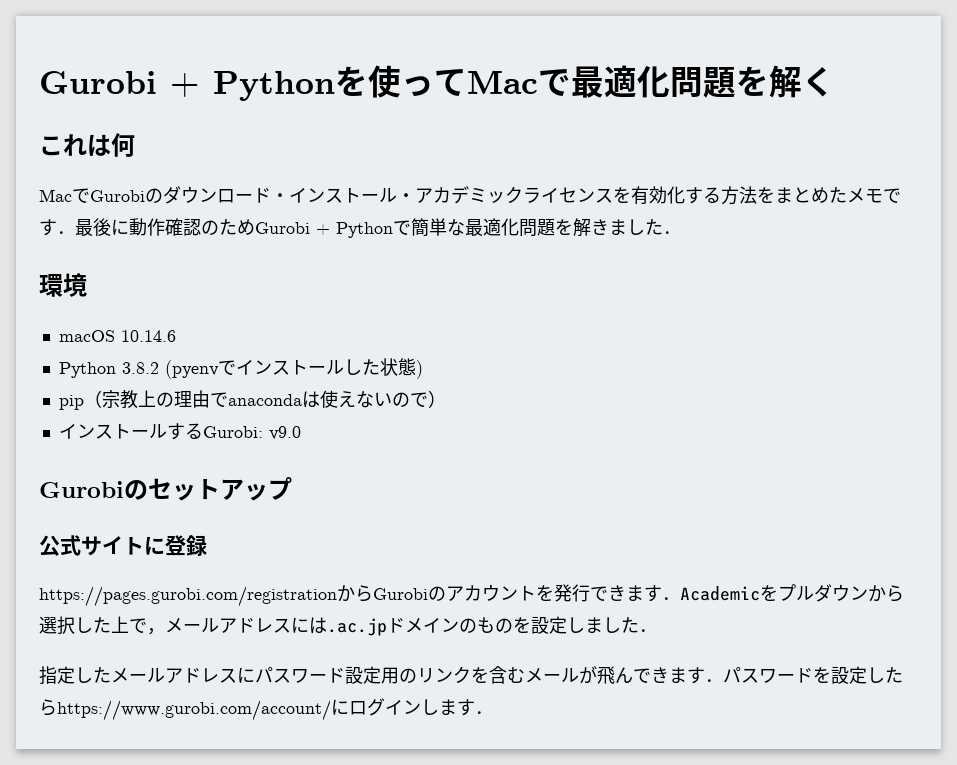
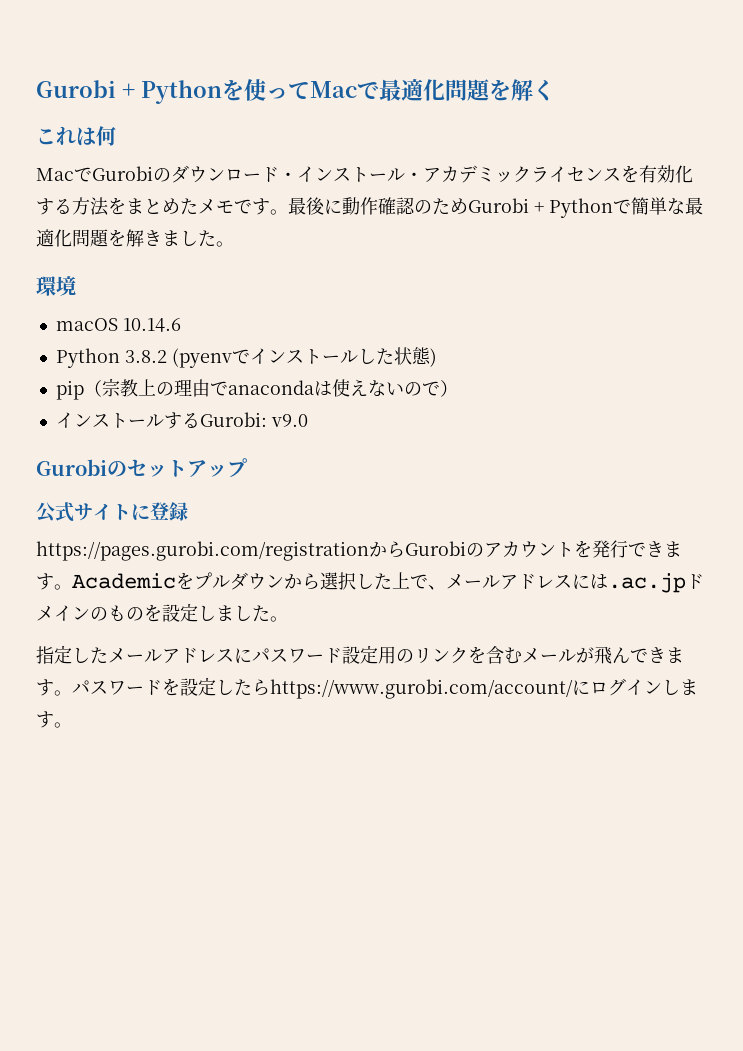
[57,231,75,234] ． -> [270,209,288,215] 。
[663,231,681,234] ． -> [216,241,234,247] 。
[662,597,680,600] ． -> [54,584,72,590] 。
[147,628,165,635] ， -> [428,585,446,590] 、
[639,629,657,632] ． -> [270,616,288,622] 。
[705,679,723,682] ． -> [54,690,72,696] 。
[475,711,493,714] ． -> [54,722,72,728] 。

